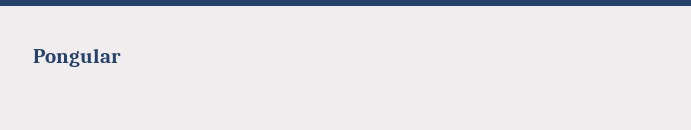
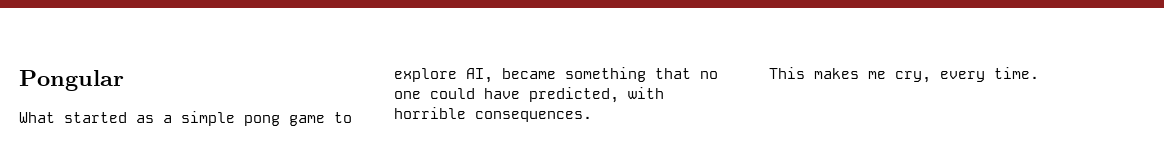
(121, 57) none -> [19,111,352,126] [394,67,718,83] [394,87,664,103] [394,107,592,122] [769,67,1039,83] // What started as a simple pong game to explore AI, became something that no one could have predicted, with horrible consequences. // This makes me cry, every time.

